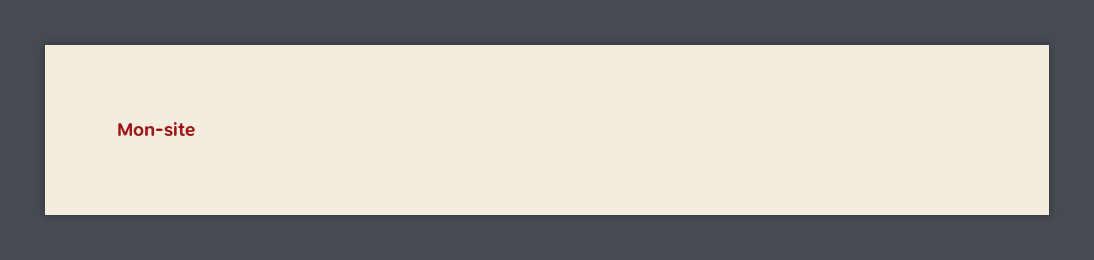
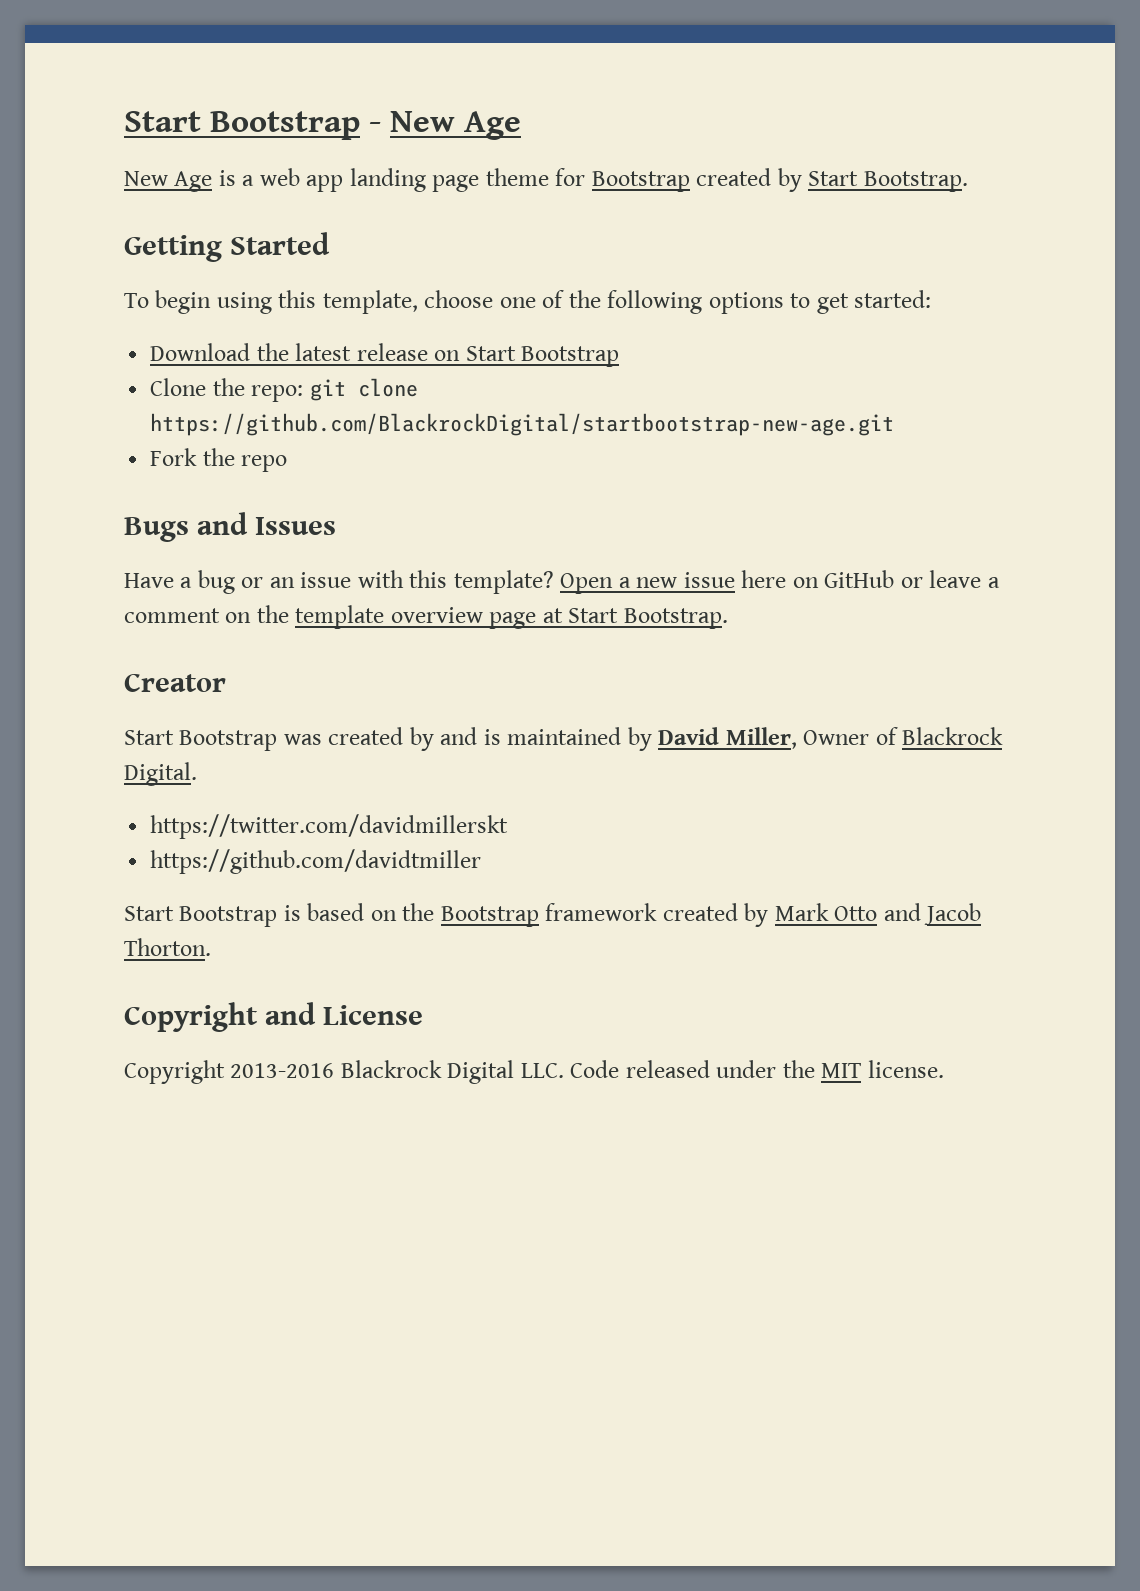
[117,122,195,137] Mon-site -> [124,111,522,140] [124,168,968,192] [124,232,331,262] [124,290,932,314] [150,343,620,367] [150,378,418,402] [150,413,895,436] [150,448,288,472] [124,512,337,542] [124,570,1000,594] [124,605,728,629] [124,673,226,692] [124,727,1004,751] [124,762,197,786] [150,814,509,839] [150,849,482,874] [124,903,982,927] [124,938,211,956] [124,1002,424,1032] [124,1060,944,1084] Start Bootstrap - New Age // New Age is a web app landing page theme for Bootstrap created by Start Bootstrap. // Getting Started // To begin using this template, choose one of the following options to get started: // Download the latest release on Start Bootstrap // Clone the repo: git clone https://github.com/BlackrockDigital/startbootstrap-new-age.git // Fork the repo // Bugs and Issues // Have a bug or an issue with this template? Open a new issue here on GitHub or leave a comment on the template overview page at Start Bootstrap. // Creator // Start Bootstrap was created by and is maintained by David Miller, Owner of Blackrock Digital. // https://twitter.com/davidmillerskt // https://github.com/davidtmiller // Start Bootstrap is based on the Bootstrap framework created by Mark Otto and Jacob Thorton. // Copyright and License // Copyright 2013-2016 Blackrock Digital LLC. Code released under the MIT license.

